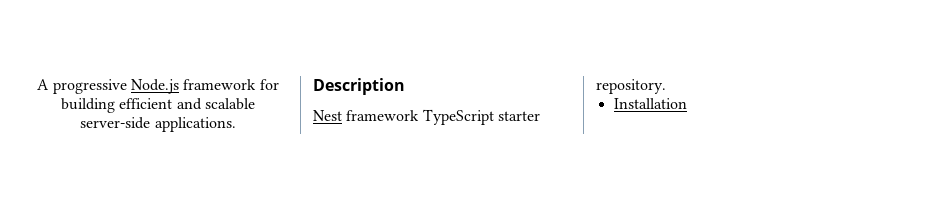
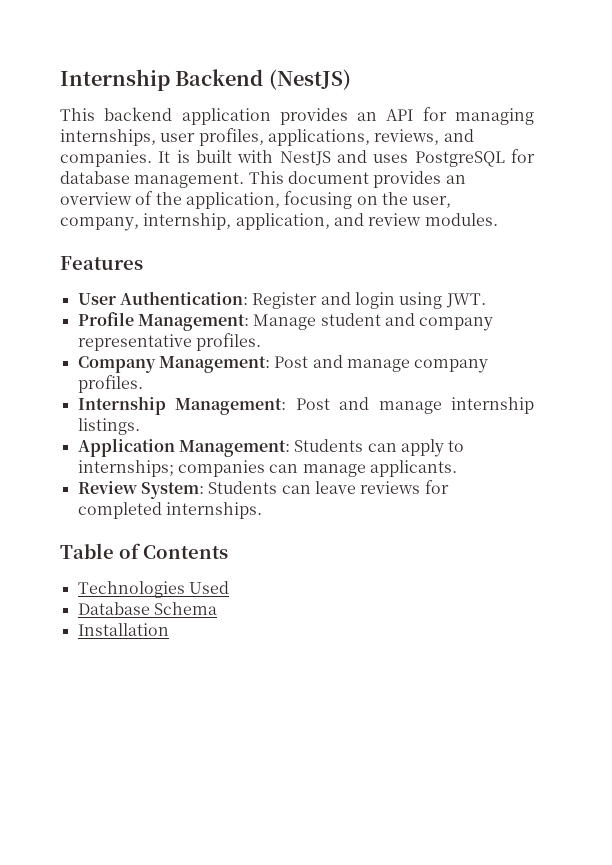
[37,79,279,94] [61,98,255,113] [80,117,236,132] [313,78,405,95] [313,109,540,125] [596,79,666,94] A progressive Node.js framework for building efficient and scalable server-side applications. // Description // Nest framework TypeScript starter repository. -> [60,69,351,91] [60,107,534,125] [60,128,474,146] [60,149,535,167] [60,171,466,188] [60,191,452,209] [60,213,498,231] [60,256,143,270] [77,291,486,309] [77,312,494,331] [77,333,261,351] [77,355,489,373] [77,375,143,393] [77,396,534,415] [77,418,140,435] [77,438,465,457] [77,460,457,477] [77,480,449,499] [77,502,262,519] [60,543,228,559] [77,581,229,598] [77,602,217,615] Internship Backend (NestJS) // This backend application provides an API for managing internships, user profiles, applications, reviews, and companies. It is built with NestJS and uses PostgreSQL for database management. This document provides an overview of the application, focusing on the user, company, internship, application, and review modules. // Features // User Authentication: Register and login using JWT. // Profile Management: Manage student and company representative profiles. // Company Management: Post and manage company profiles. // Internship Management: Post and manage internship listings. // Application Management: Students can apply to internships; companies can manage applicants. // Review System: Students can leave reviews for completed internships. // Table of Contents // Technologies Used // Database Schema

